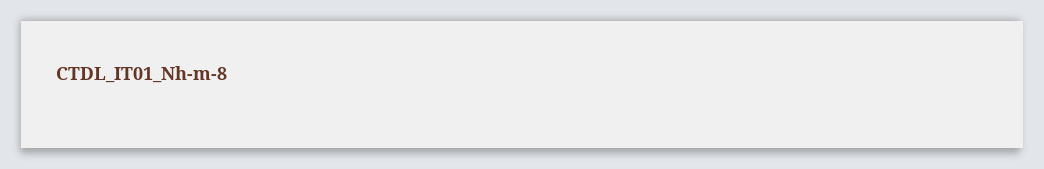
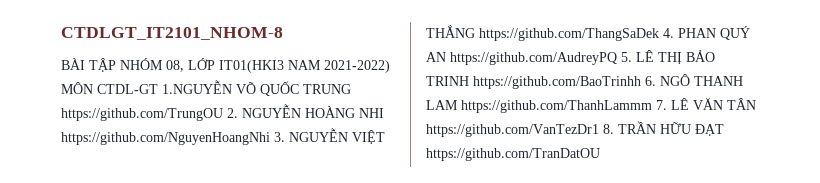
[56,66,227,83] CTDL_IT01_Nh-m-8 -> [61,27,283,40] [61,58,390,73] [61,80,351,96] [61,104,384,121] [61,128,385,145] [426,25,750,41] [426,50,715,65] [426,74,743,89] [426,97,756,113] [426,121,724,137] [426,148,600,161] CTDLGT_IT2101_NHOM-8 // BÀI TẬP NHÓM 08, LỚP IT01(HKI3 NAM 2021-2022) MÔN CTDL-GT 1.NGUYỄN VÕ QUỐC TRUNG https://github.com/TrungOU 2. NGUYỄN HOÀNG NHI https://github.com/NguyenHoangNhi 3. NGUYỄN VIỆT THẮNG https://github.com/ThangSaDek 4. PHAN QUÝ AN https://github.com/AudreyPQ 5. LÊ THỊ BẢO TRINH https://github.com/BaoTrinhh 6. NGÔ THANH LAM https://github.com/ThanhLammm 7. LÊ VĂN TÂN https://github.com/VanTezDr1 8. TRẦN HỮU ĐẠT https://github.com/TranDatOU

